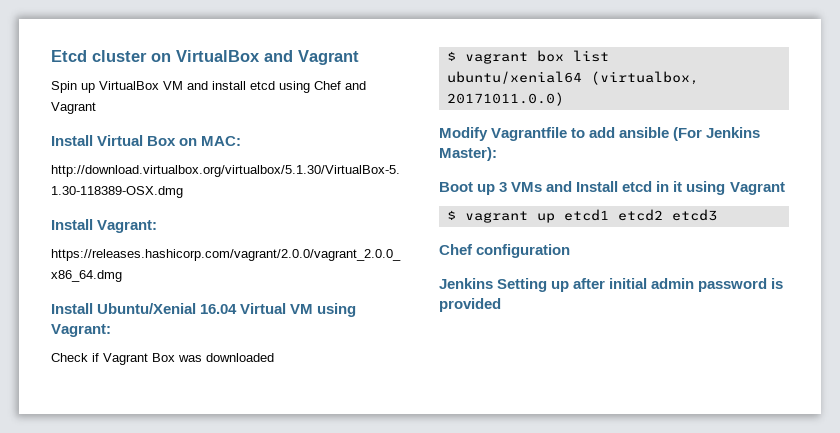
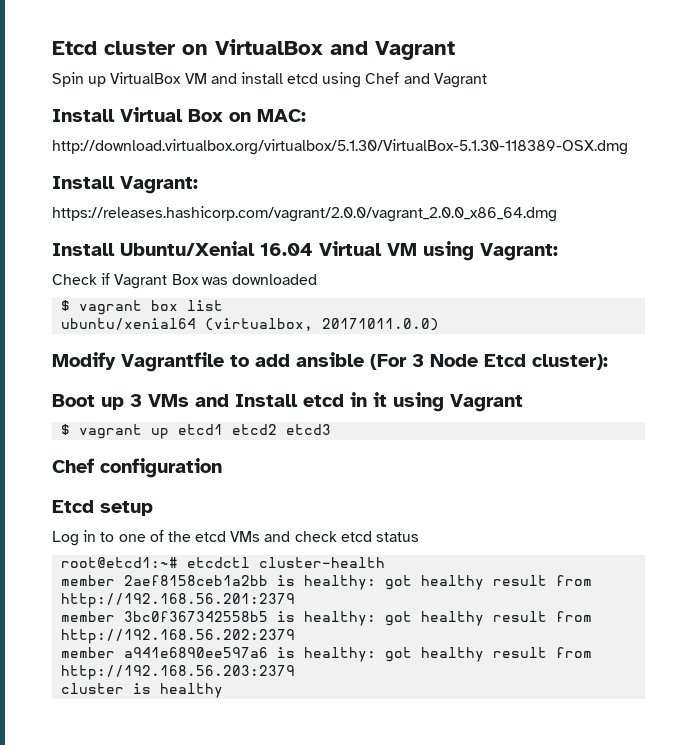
[706,127,761,138] [439,147,497,161] Jenkins Master): -> [412,354,608,370] 3 Node Etcd cluster):
[439,278,784,292] [439,298,501,312] Jenkins Setting up after initial admin password is provided -> [52,500,153,516] [52,530,420,546] [61,557,386,568] [61,575,593,590] [61,593,296,608] [61,611,593,626] [61,629,296,644] [61,647,593,662] [61,665,296,680] [61,683,224,698] Etcd setup // Log in to one of the etcd VMs and check etcd status // root@etcd1:~# etcdctl cluster-health // member 2aef8158ceb1a2bb is healthy: got healthy result from http://192.168.56.201:2379 // member 3bc0f367342558b5 is healthy: got healthy result from http://192.168.56.202:2379 // member a941e6890ee597a6 is healthy: got healthy result from http://192.168.56.203:2379 // cluster is healthy

